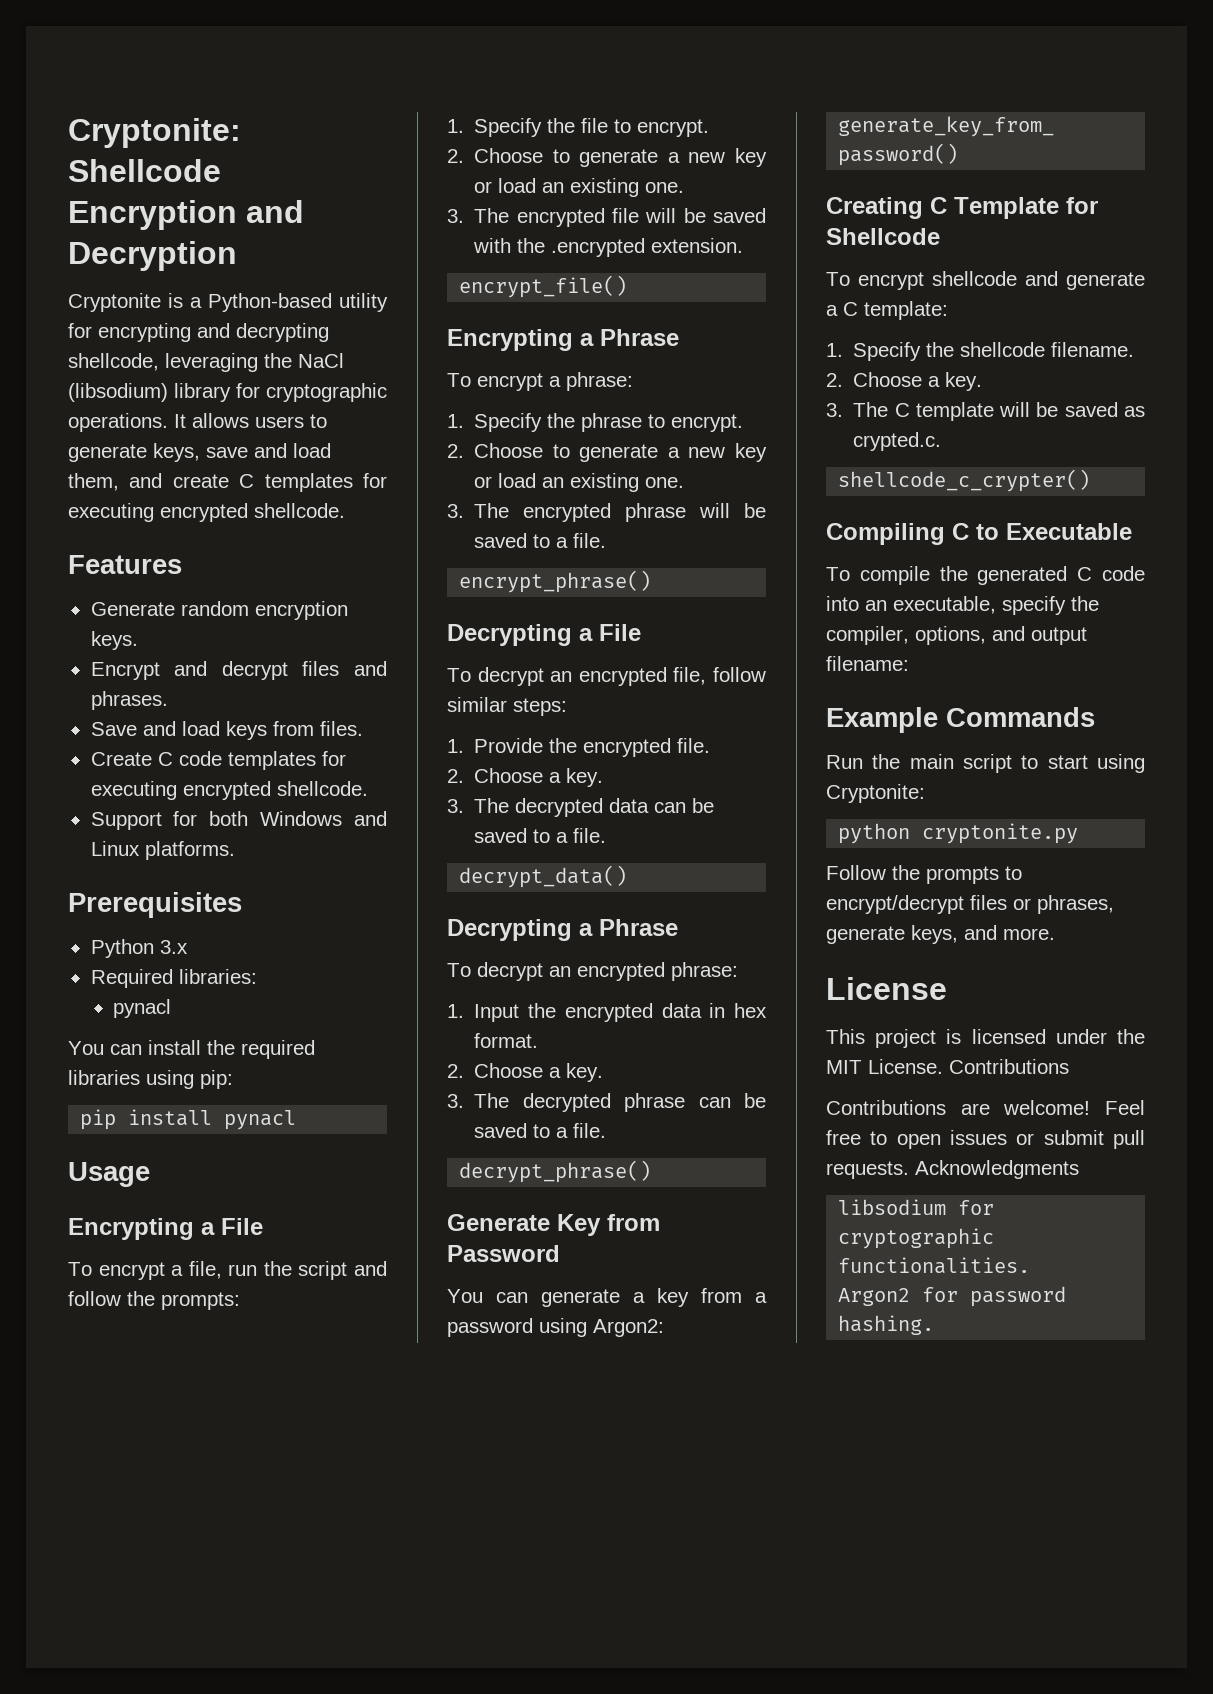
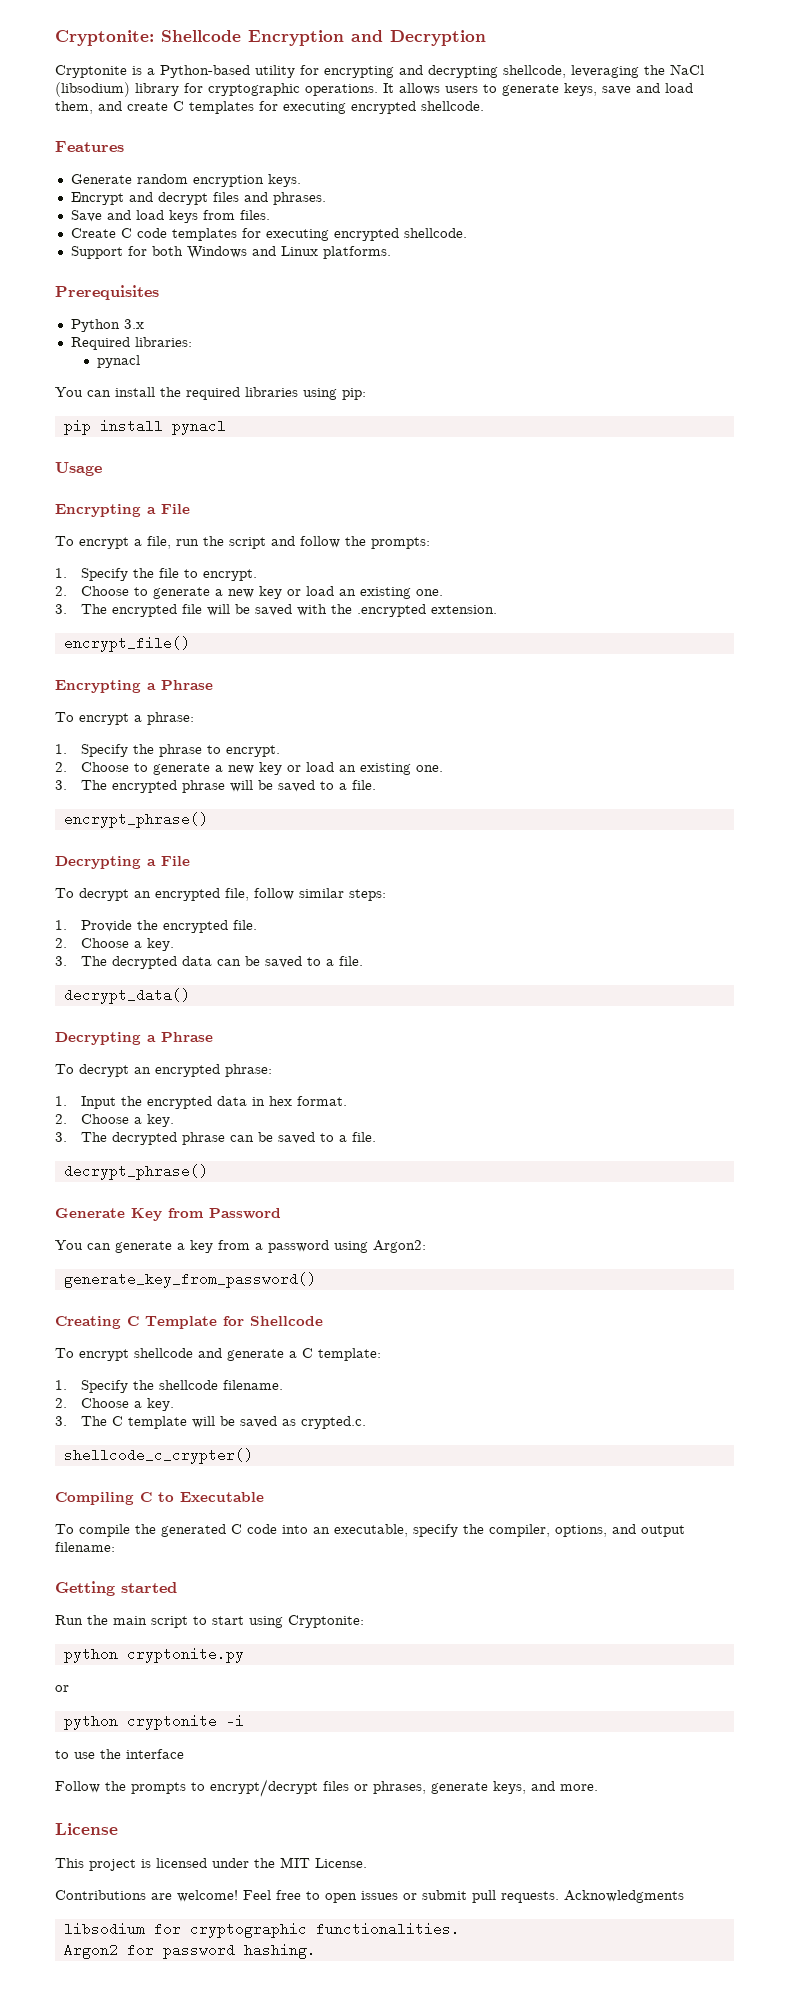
[826,707,1095,733] Example Commands -> [55,1581,177,1596] Getting started
(1079, 833) none -> [55,1685,69,1692] [63,1714,244,1730] [55,1749,184,1759] // or // python cryptonite -i // to use the interface
[949,1059,1069,1074] Contributions -> (367, 1863) none

